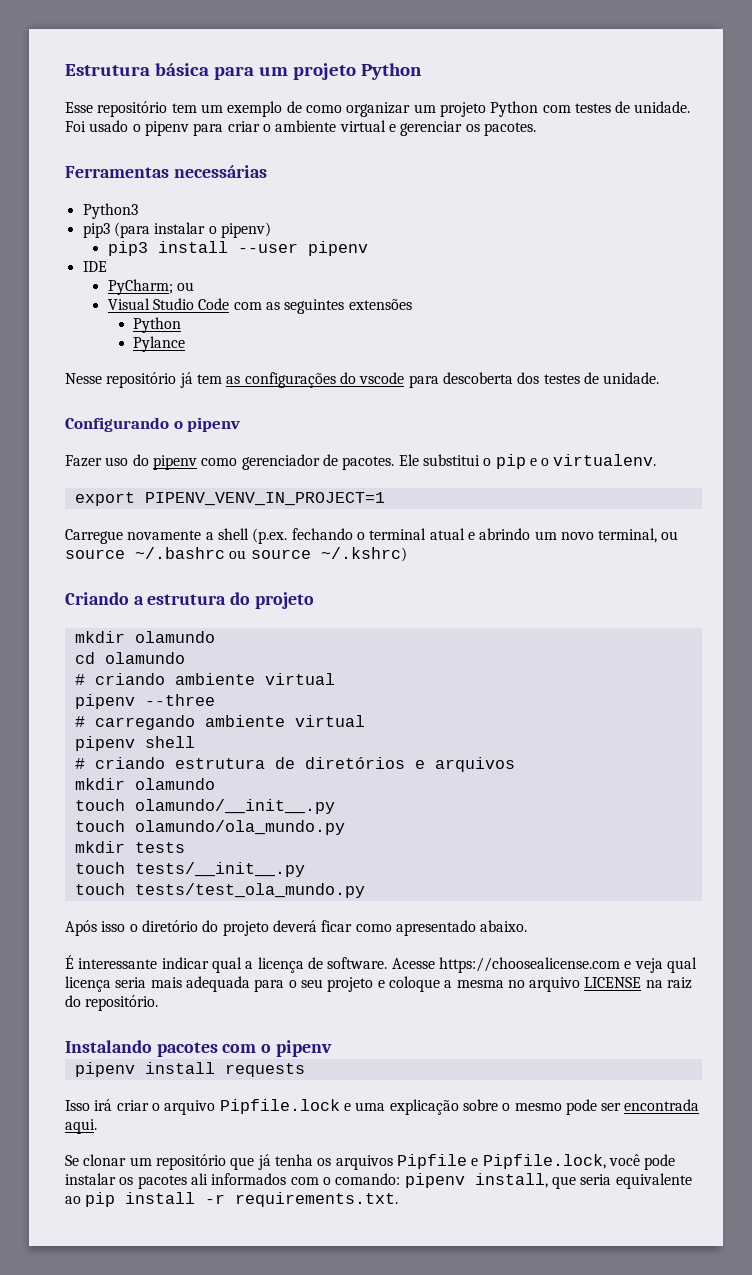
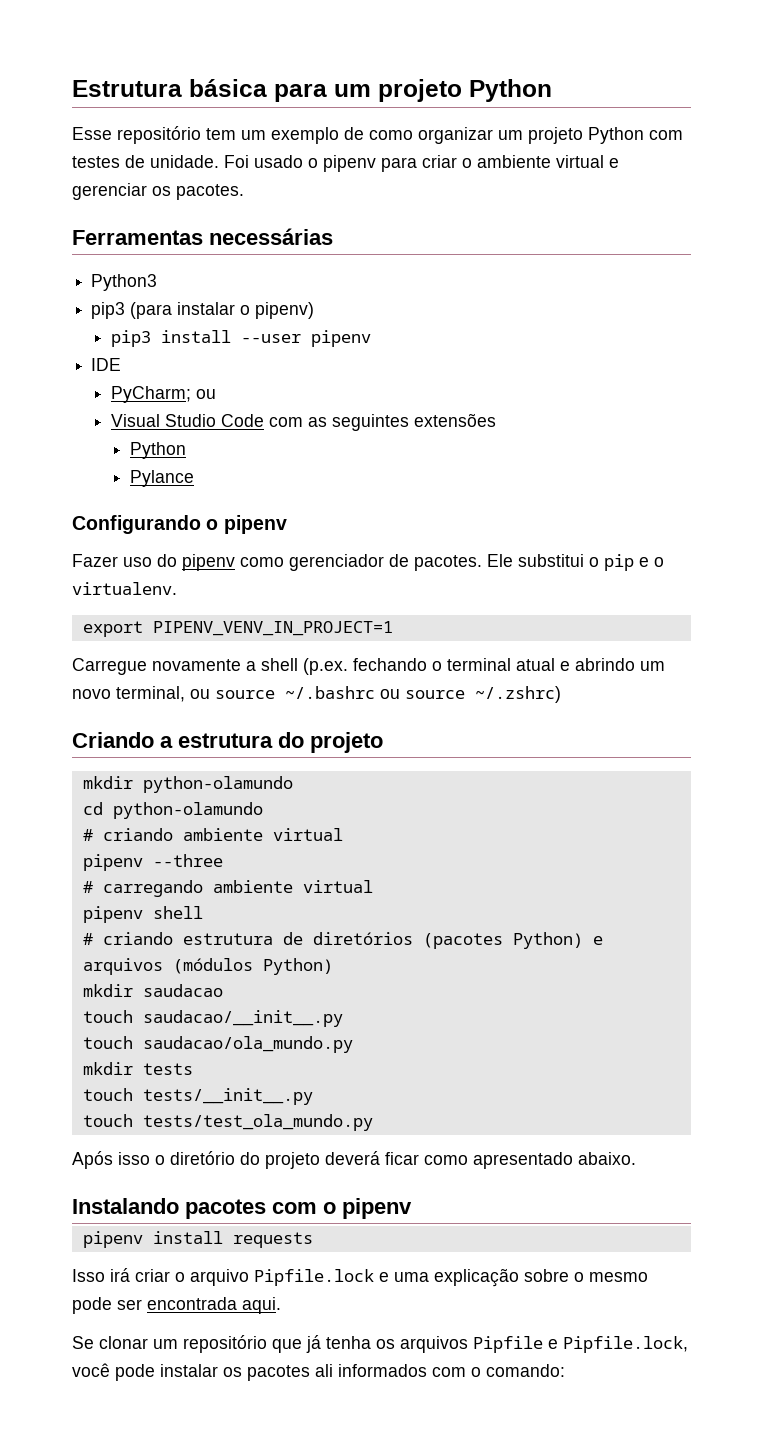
[65,372,660,388] // Nesse repositório já tem as configurações do vscode para descoberta dos testes de unidade. -> (194, 478) none
[320,547,407,562] ~/.kshrc) -> [475,686,561,703] ~/.zshrc)
[134,631,215,643] olamundo -> [142,776,293,793] python-olamundo
[104,652,185,664] olamundo -> [112,802,263,819] python-olamundo
(405, 763) none -> [422,932,583,949] (pacotes Python)
[74,778,215,790] [74,799,335,814] [74,820,345,835] // mkdir olamundo // touch olamundo/__init__.py // touch olamundo/ola_mundo.py -> [172,958,333,975] [82,984,223,997] [82,1010,343,1027] [82,1036,353,1053] (módulos Python) // mkdir saudacao // touch saudacao/__init__.py // touch saudacao/ola_mundo.py
[65,955,697,973] [65,976,693,992] [65,995,159,1011] // É interessante indicar qual a licença de software. Acesse https://choosealicense.com e veja qual licença seria mais adequada para o seu projeto e coloque a mesma no arquivo LICENSE na raiz do repositório. -> (636, 1158) none
[404,1173,692,1189] [65,1192,399,1207] pipenv install, que seria equivalente ao pip install -r requirements.txt. -> (565, 1370) none

